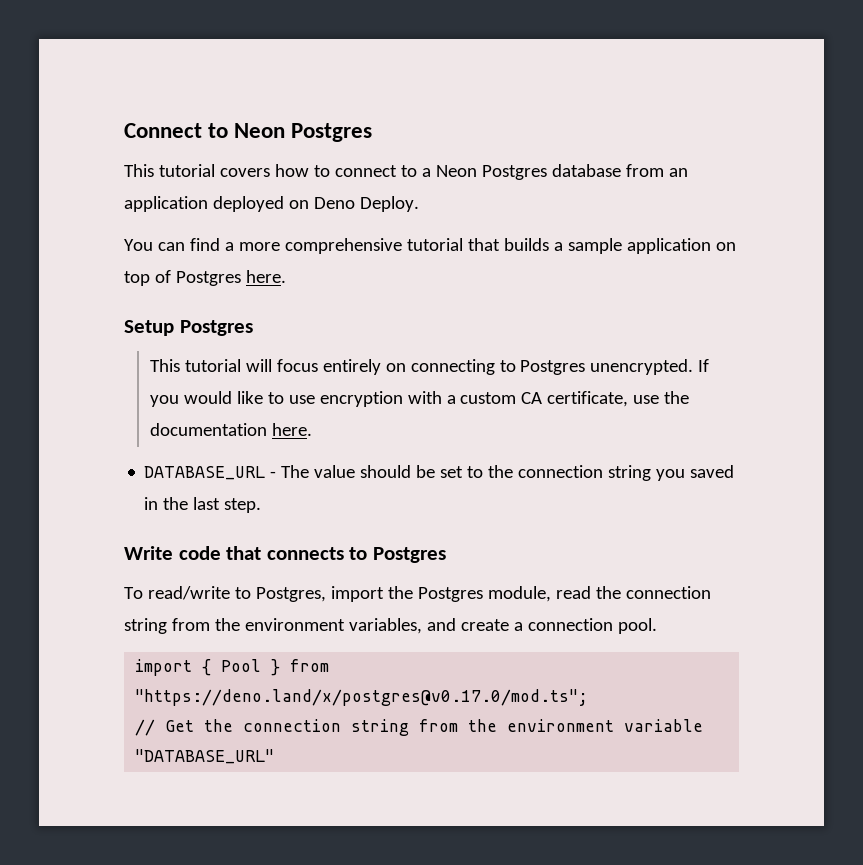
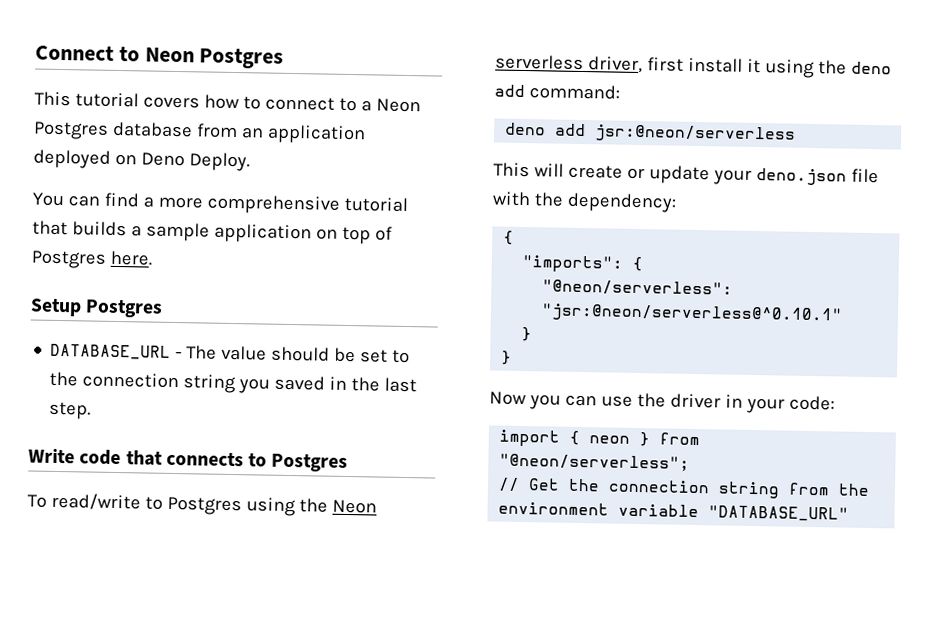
[149,359,710,375] [149,391,690,407] [149,423,312,436] // This tutorial will focus entirely on connecting to Postgres unencrypted. If you would like to use encryption with a custom CA certificate, use the documentation here. -> (164, 308) none
[255,586,711,602] [124,618,657,634] Postgres, import the Postgres module, read the connection string from the environment variables, and create a connection pool. -> [166,496,377,517] [495,54,892,79] [494,84,620,100] [505,122,797,144] [493,162,879,186] [492,191,677,213] [503,230,515,245] [522,255,644,273] [542,279,734,297] [541,303,844,325] [521,326,533,342] [501,350,513,365] [489,391,835,414] Postgres using the Neon serverless driver, first install it using the deno add command: // deno add jsr:@neon/serverless // This will create or update your deno.json file with the dependency: // { // "imports": { // "@neon/serverless": "jsr:@neon/serverless@^0.10.1" // } // } // Now you can use the driver in your code:
[221,659,262,672] Pool -> [589,435,631,444] neon
[135,689,589,706] "https://deno.land/x/postgres@v0.17.0/mod.ts"; -> [499,453,691,472] "@neon/serverless";

